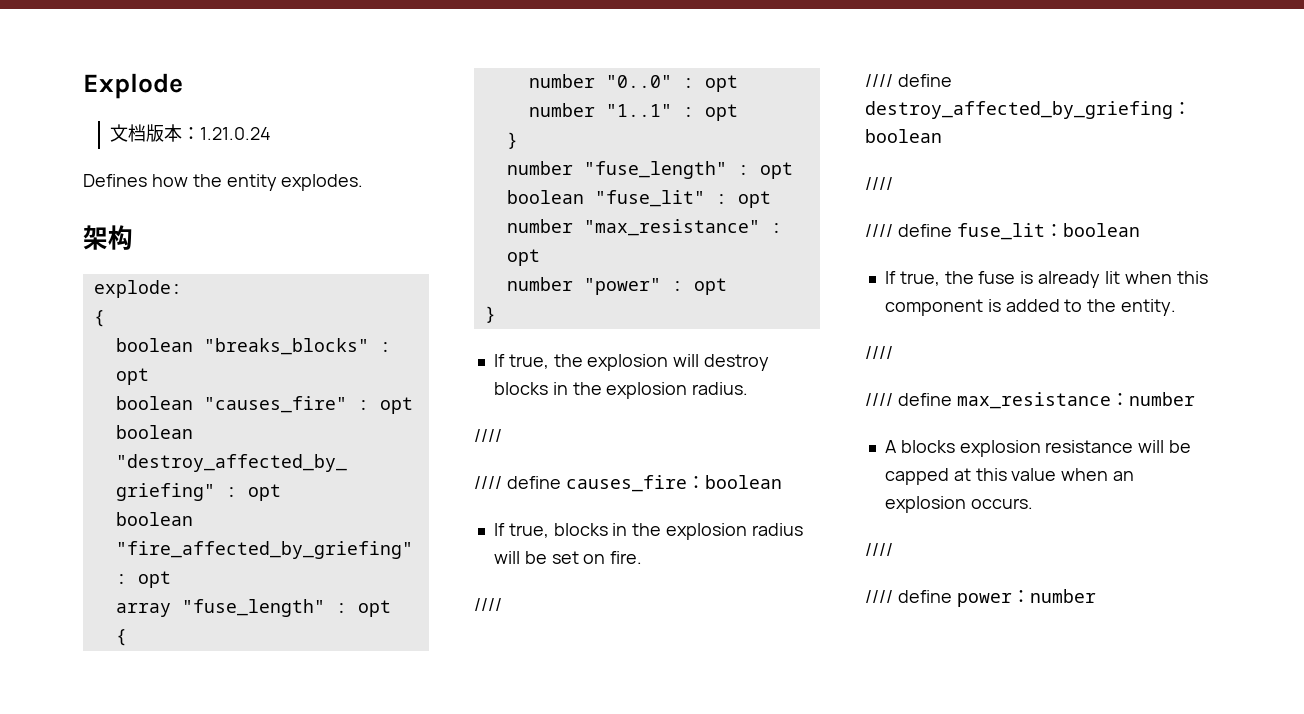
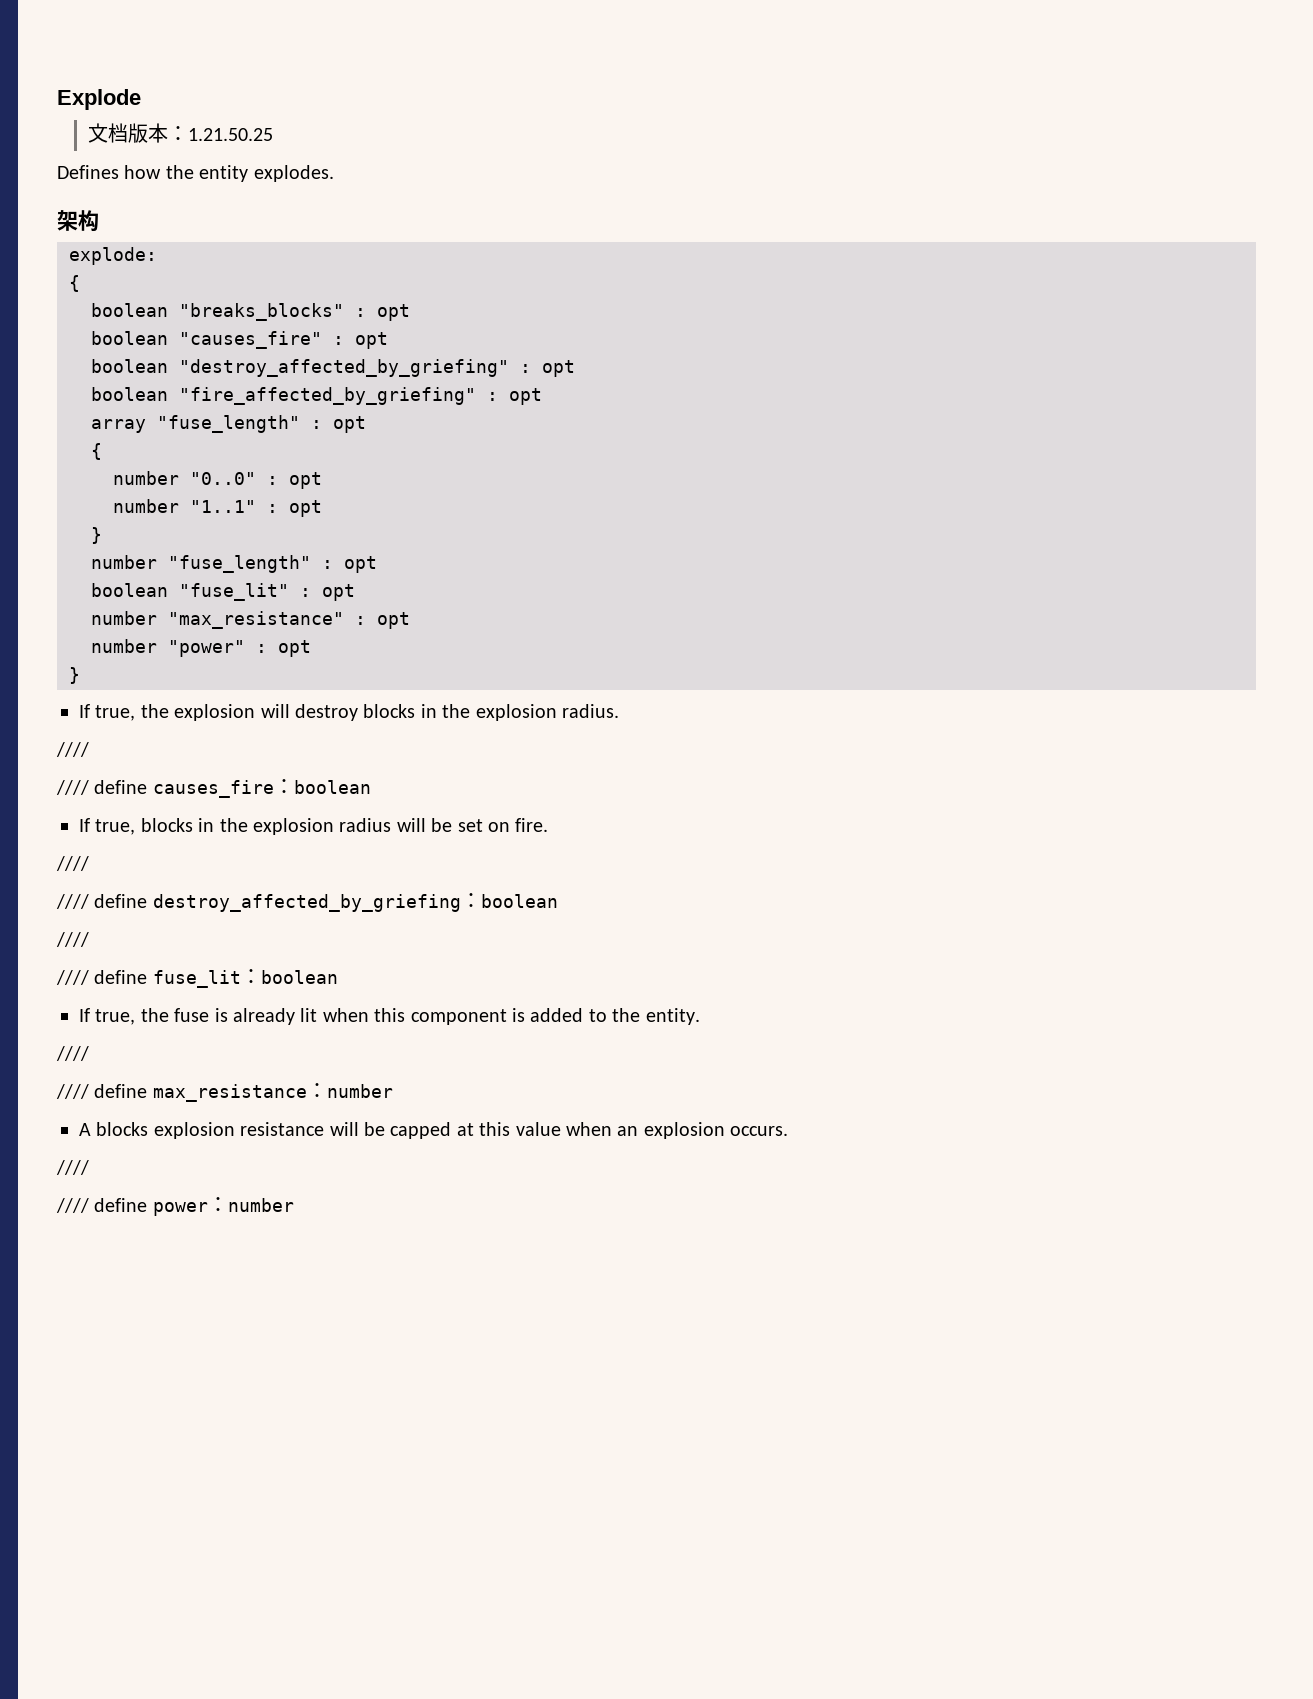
[200,127,272,140] 1.21.0.24 -> [187,128,273,141] 1.21.50.25

